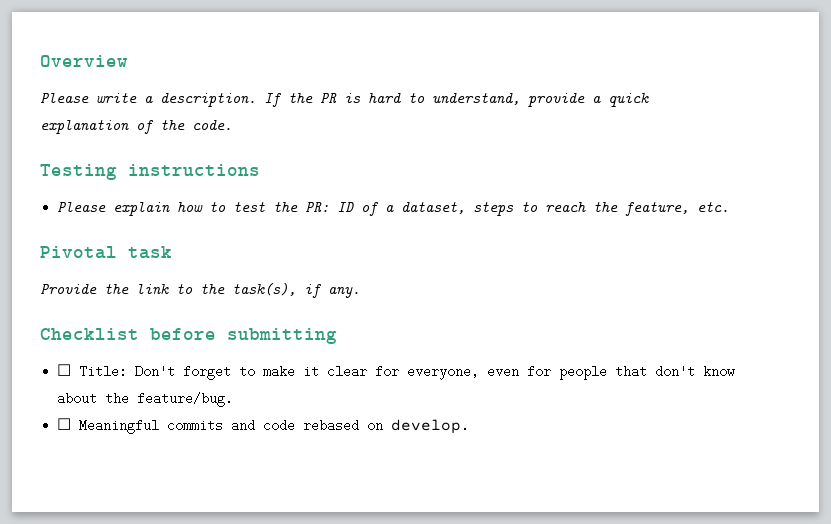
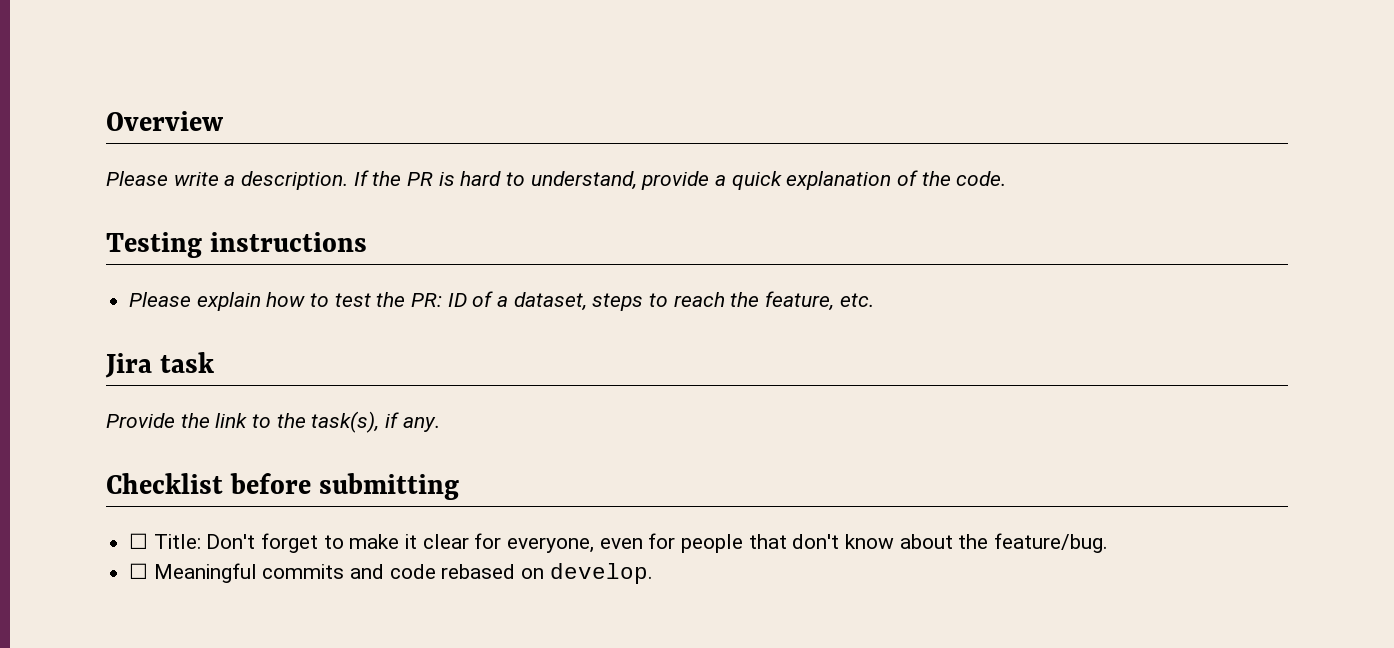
[40,246,117,259] Pivotal -> [105,353,152,378] Jira

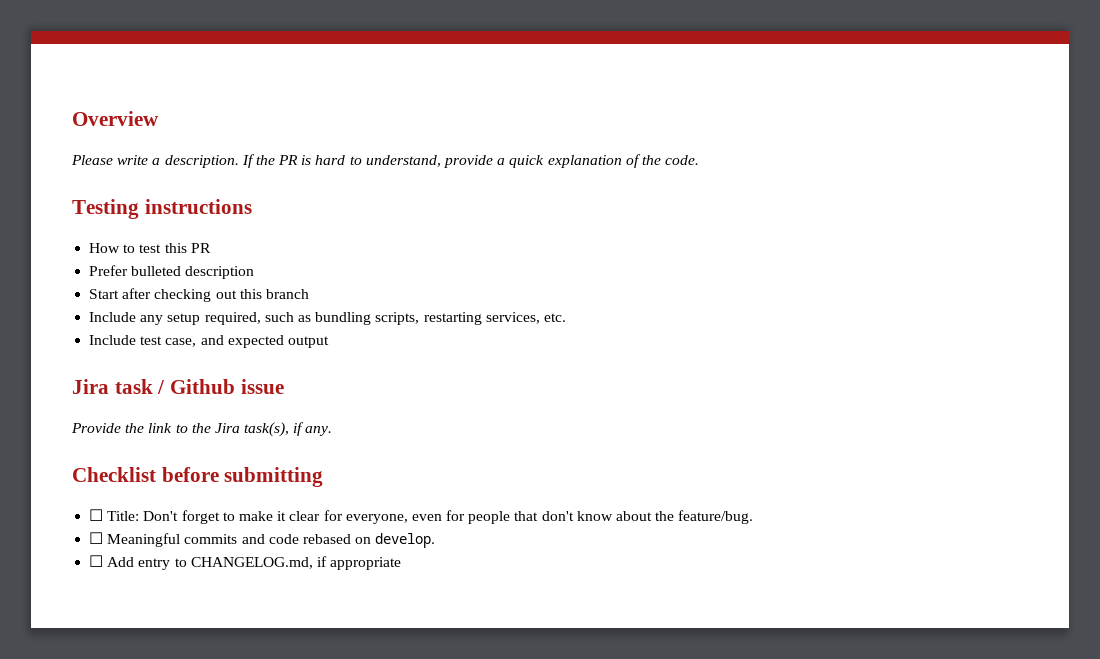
[129,291,874,311] Please explain how to test the PR: ID of a dataset, steps to reach the feature, etc. -> [89,243,211,253] [89,265,255,279] [89,288,309,302] [89,312,566,325] [89,335,329,348] How to test this PR // Prefer bulleted description // Start after checking out this branch // Include any setup required, such as bundling scripts, restarting services, etc. // Include test case, and expected output
(215, 362) none -> [157,379,284,394] / Github issue
(306, 420) none -> [214,423,240,433] Jira
(653, 573) none -> [89,555,402,570] // ☐ Add entry to CHANGELOG.md, if appropriate

